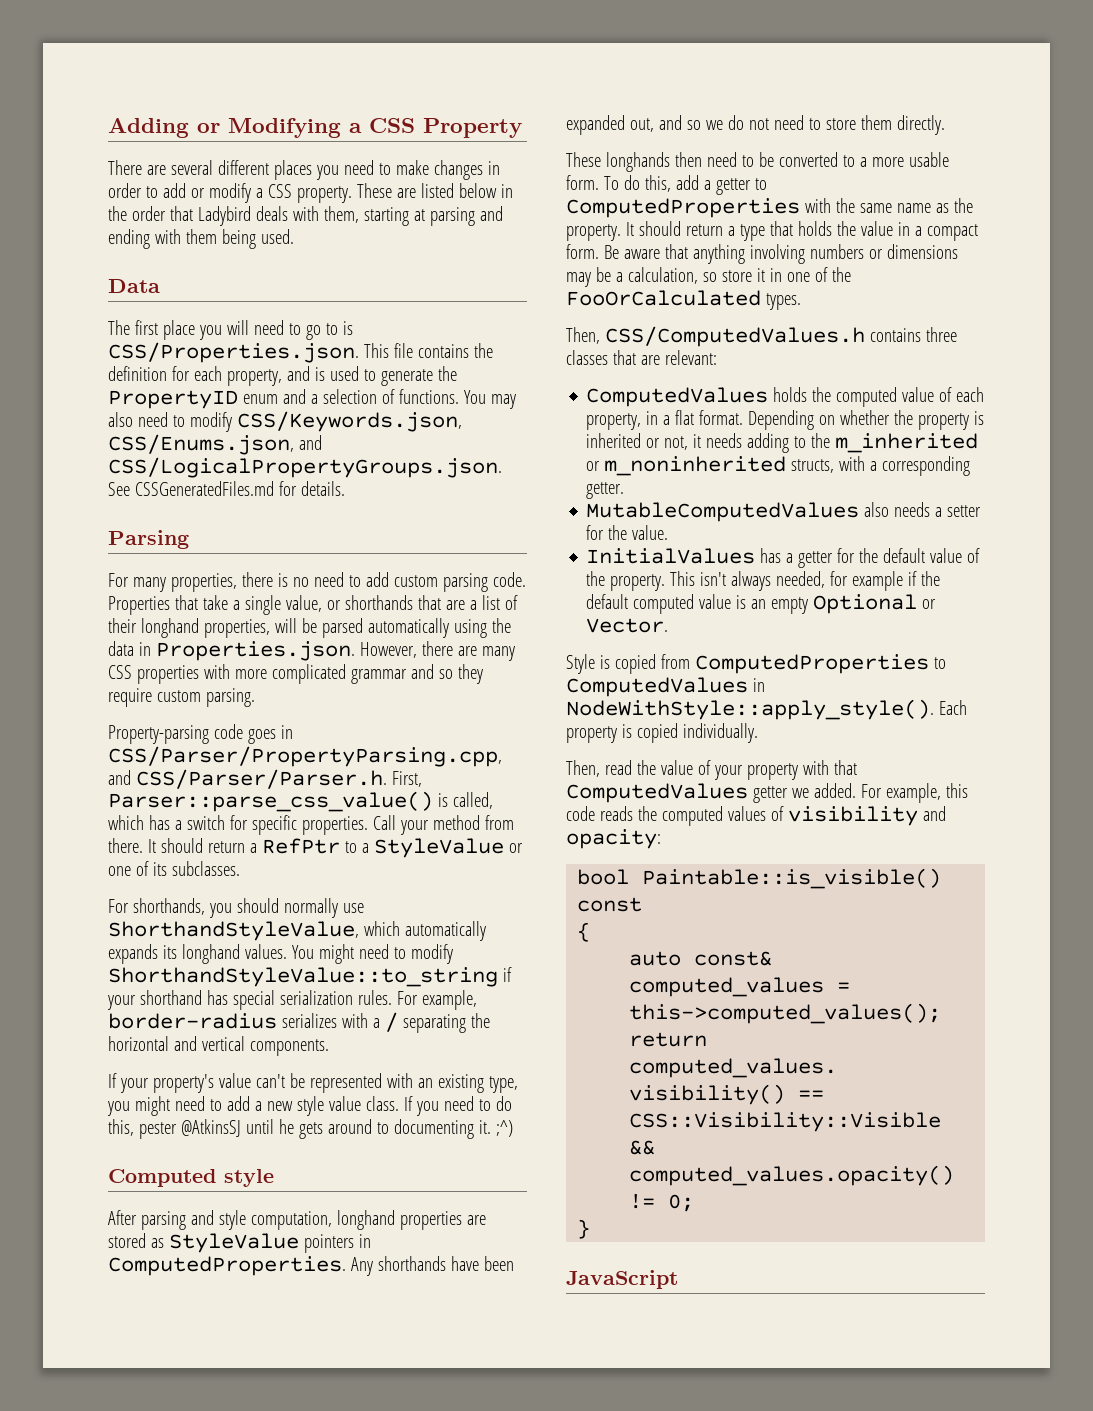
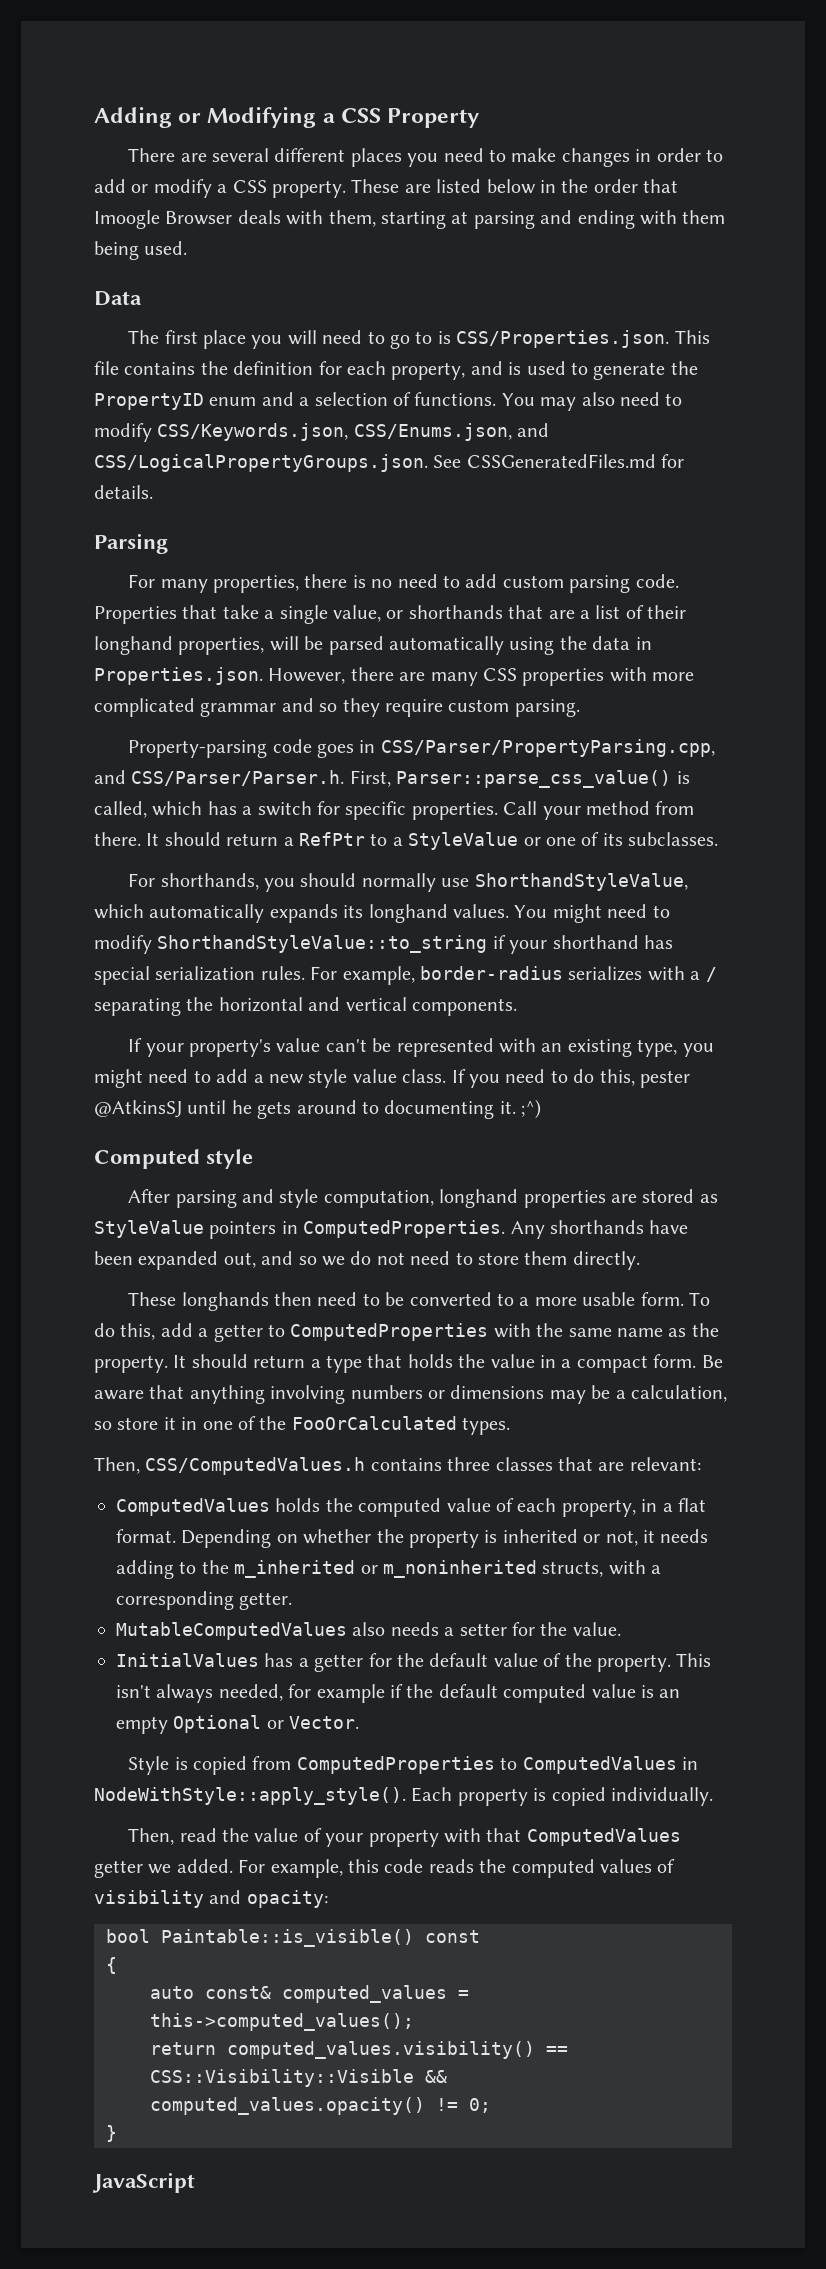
[197,206,251,226] Ladybird -> [94,210,233,229] Imoogle Browser

